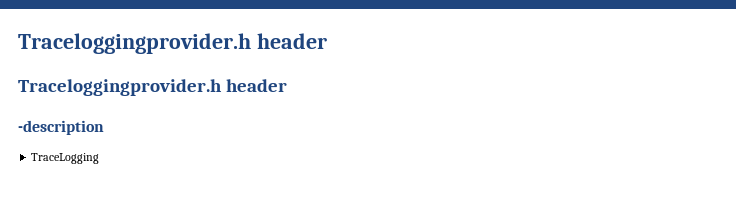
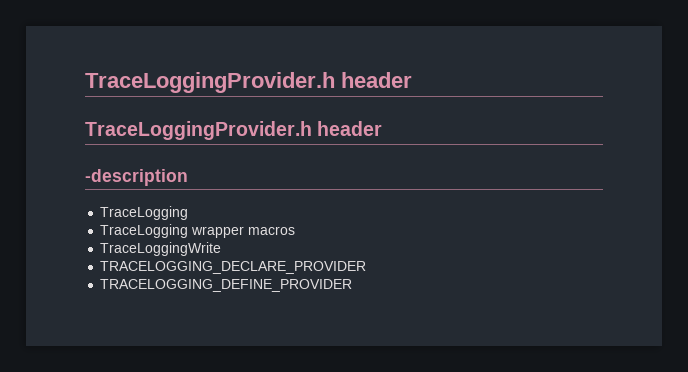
[18,33,327,54] [18,79,222,96] Traceloggingprovider.h header // Traceloggingprovider.h -> [85,72,412,93] [85,121,312,140] TraceLoggingProvider.h header // TraceLoggingProvider.h
(100, 158) none -> [100,224,296,238] [100,242,222,256] [100,261,367,274] [100,279,353,292] // TraceLogging wrapper macros // TraceLoggingWrite // TRACELOGGING_DECLARE_PROVIDER // TRACELOGGING_DEFINE_PROVIDER

